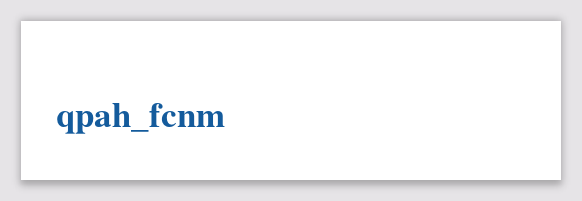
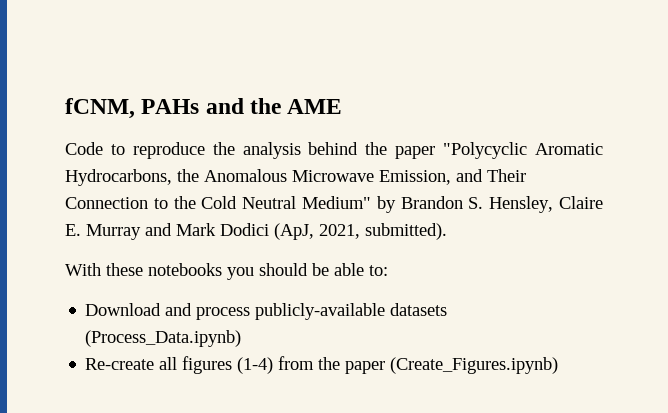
[56,103,225,134] qpah_fcnm -> [65,98,343,119] [65,142,604,159] [65,169,526,186] [65,196,603,213] [65,223,447,240] [65,263,388,280] [85,303,448,320] [85,330,242,347] [85,356,559,374] fCNM, PAHs and the AME // Code to reproduce the analysis behind the paper "Polycyclic Aromatic Hydrocarbons, the Anomalous Microwave Emission, and Their Connection to the Cold Neutral Medium" by Brandon S. Hensley, Claire E. Murray and Mark Dodici (ApJ, 2021, submitted). // With these notebooks you should be able to: // Download and process publicly-available datasets (Process_Data.ipynb) // Re-create all figures (1-4) from the paper (Create_Figures.ipynb)

